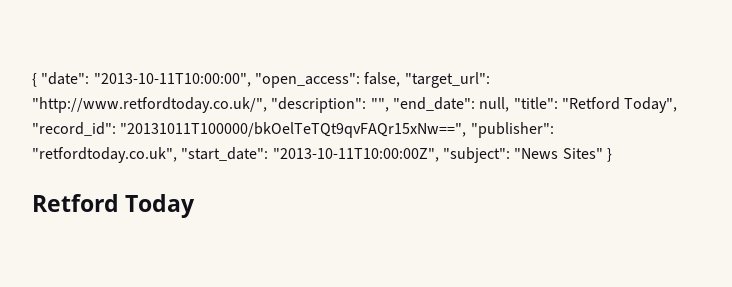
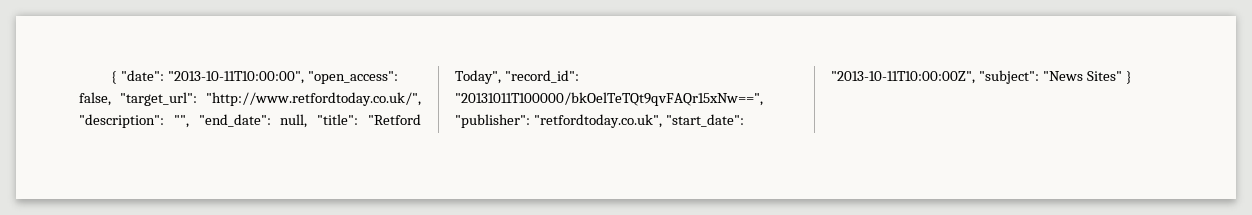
[32,194,196,218] // Retford Today -> (1132, 77) none

